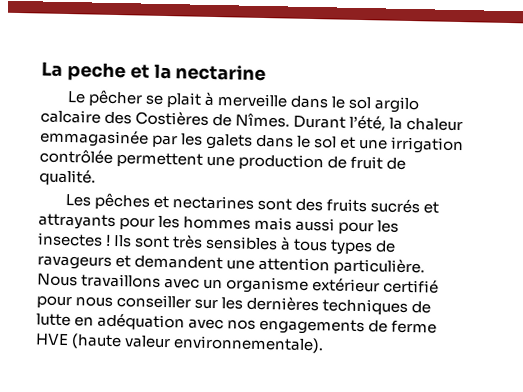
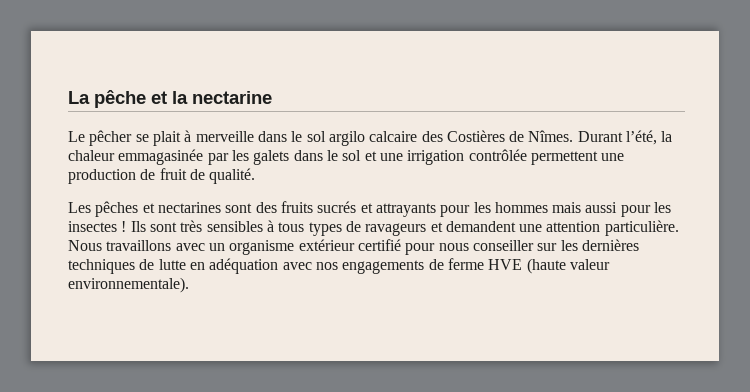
[66,61,126,82] peche -> [94,90,146,108] pêche

